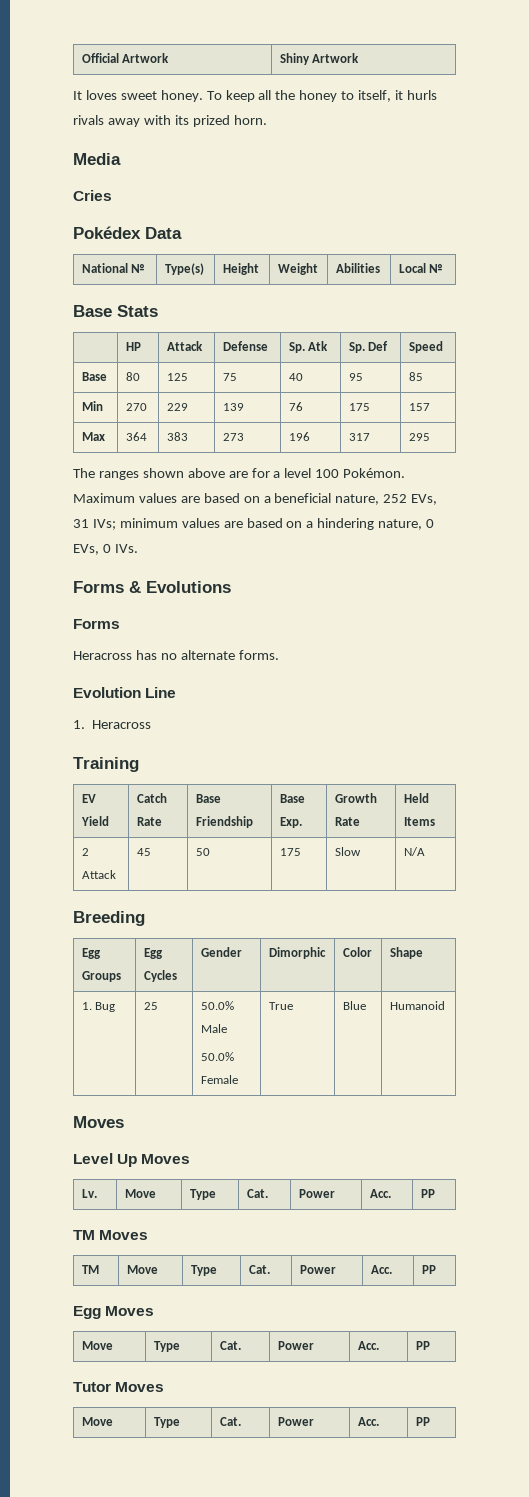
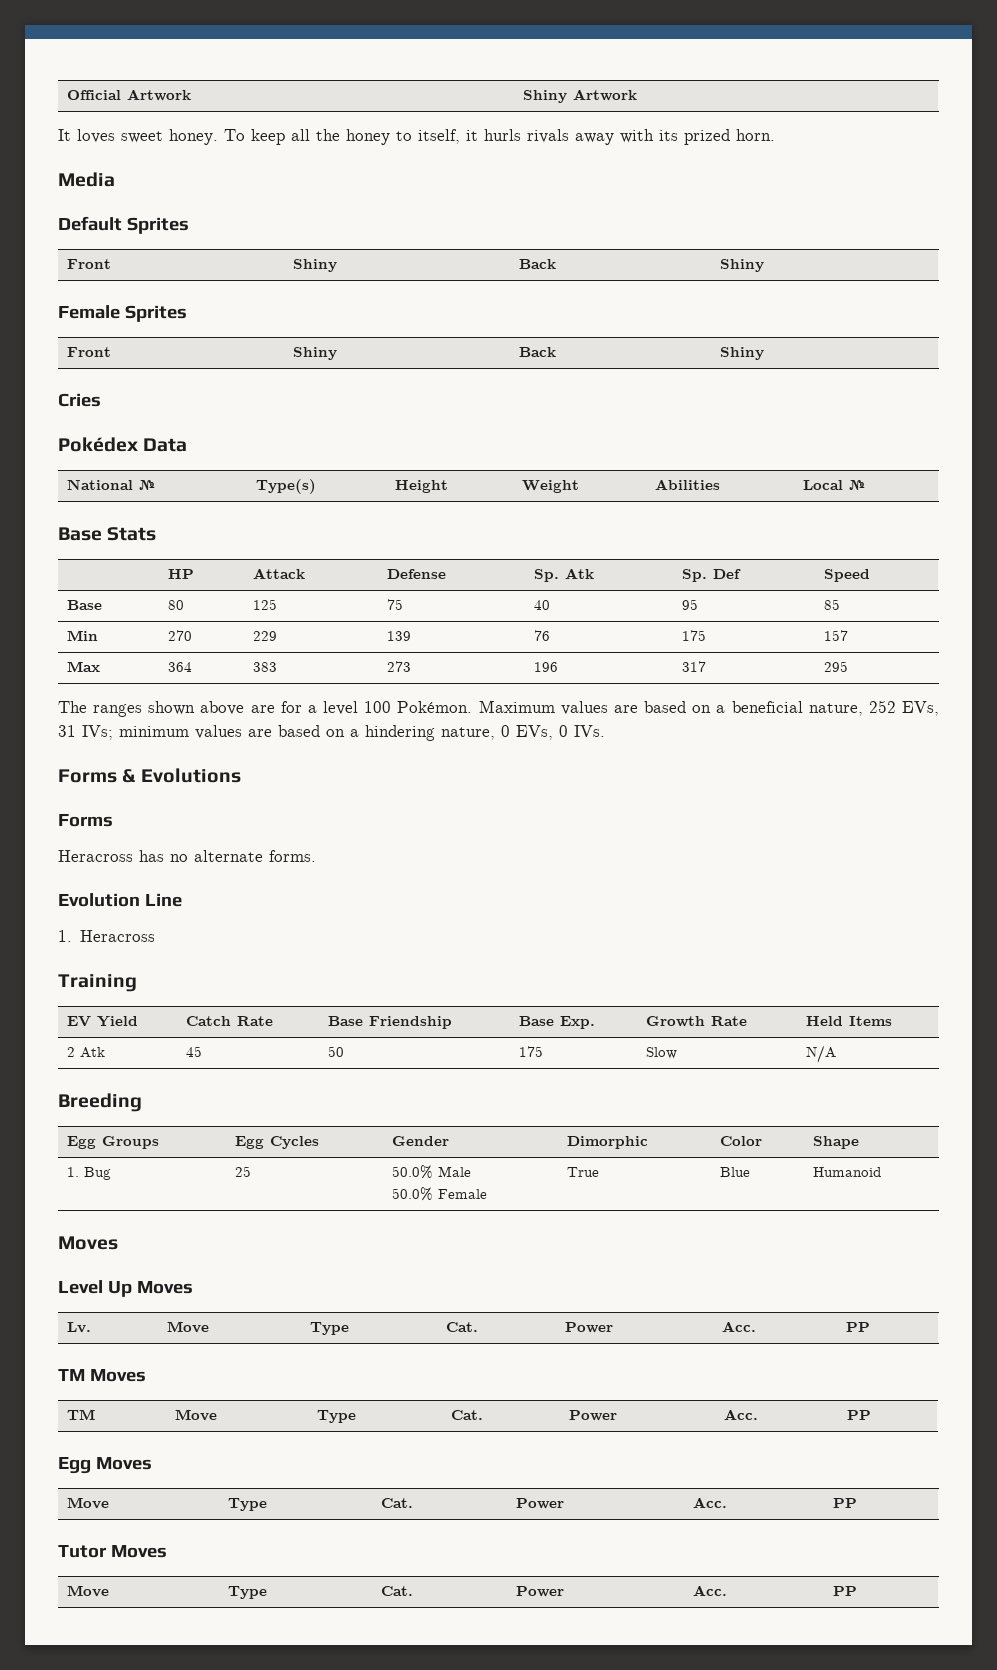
(121, 159) none -> [58,216,189,234] [66,259,111,269] [292,259,337,272] [518,259,556,269] [719,259,764,272] [58,305,187,322] [66,347,111,357] [292,347,337,360] [518,347,556,357] [719,347,764,360] // Default Sprites // Front | Shiny | Back | Shiny // Female Sprites // Front | Shiny | Back | Shiny
[81,870,116,879] Attack -> [79,1047,105,1058] Atk

